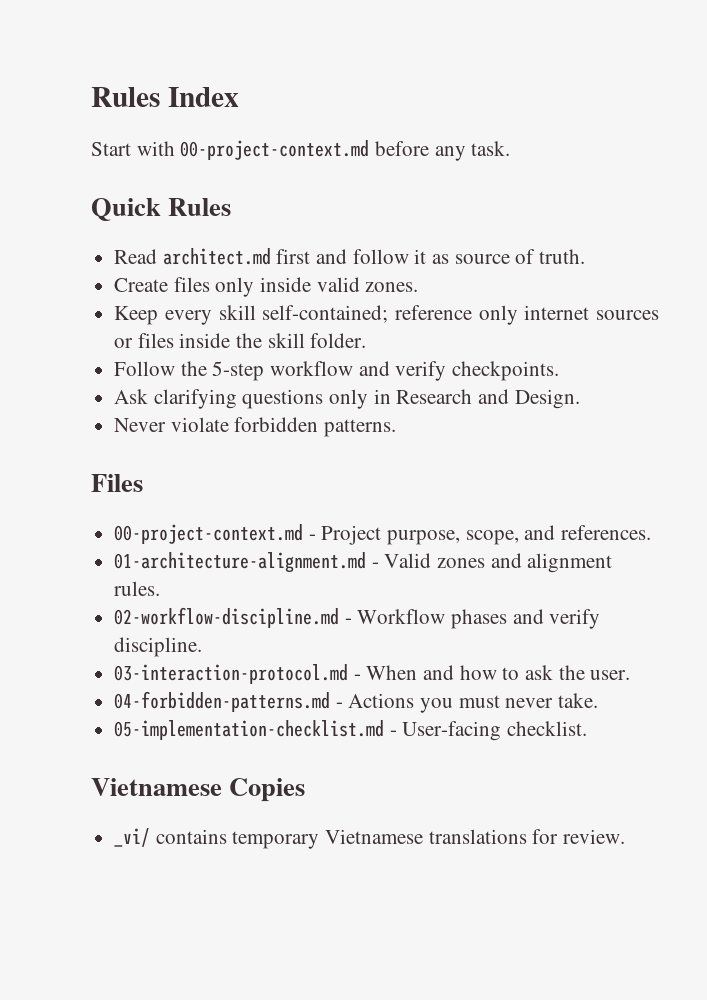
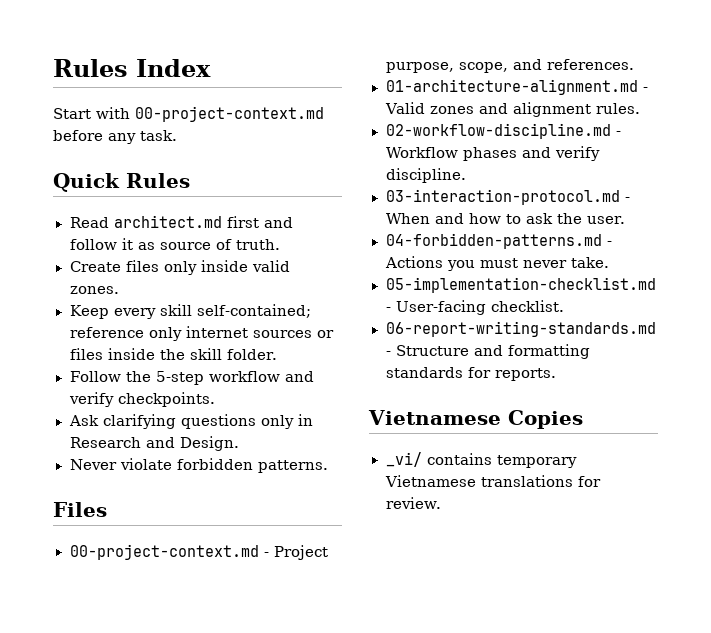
(588, 728) none -> [385,321,656,337] [385,344,590,359] [385,367,556,381] // 06-report-writing-standards.md - Structure and formatting standards for reports.

